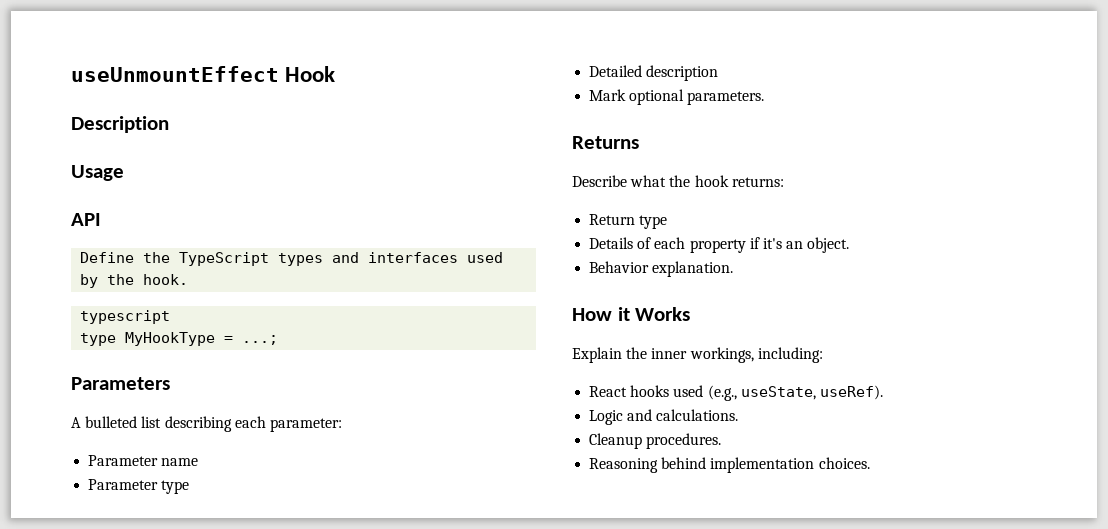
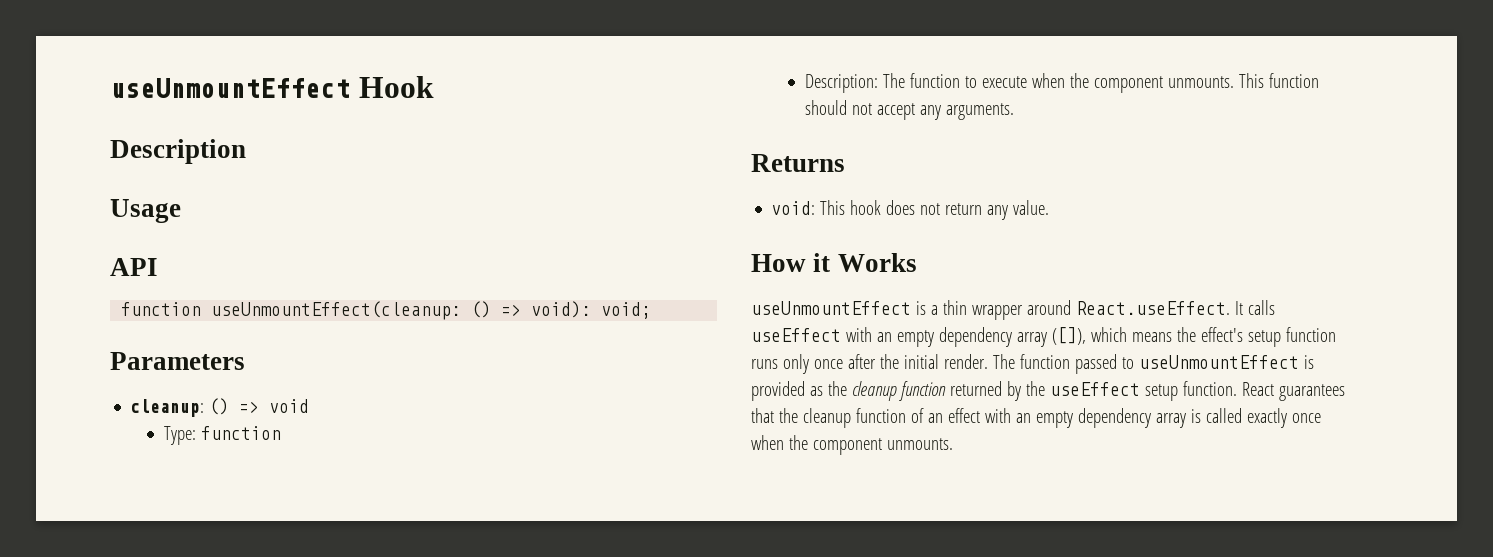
[80,252,504,266] [80,274,189,288] [80,310,171,324] [80,332,279,346] [71,377,170,390] [71,416,342,432] [88,455,199,466] [88,479,190,494] [589,65,719,81] [589,89,765,105] [572,136,639,149] [572,175,784,187] [589,214,668,229] [589,237,850,253] [589,261,734,277] [572,307,691,321] [572,347,823,363] [589,385,883,401] [589,409,739,425] [589,433,722,449] [589,457,870,473] Define the TypeScript types and interfaces used by the hook. // typescript // type MyHookType = ...; // Parameters // A bulleted list describing each parameter: // Parameter name // Parameter type // Detailed description // Mark optional parameters. // Returns // Describe what the hook returns: // Return type // Details of each property if it's an object. // Behavior explanation. // How it Works // Explain the inner workings, including: // React hooks used (e.g., useState, useRef). // Logic and calculations. // Cleanup procedures. // Reasoning behind implementation choices. -> [121,301,652,320] [110,352,245,370] [130,398,310,417] [164,426,282,445] [805,73,1320,93] [805,100,1015,120] [751,154,845,172] [771,200,1050,220] [751,253,917,272] [751,300,1275,320] [751,327,1336,347] [751,354,1314,374] [751,381,1345,401] [751,408,1321,428] [751,435,953,455] function useUnmountEffect(cleanup: () => void): void; // Parameters // cleanup: () => void // Type: function // Description: The function to execute when the component unmounts. This function should not accept any arguments. // Returns // void: This hook does not return any value. // How it Works // useUnmountEffect is a thin wrapper around React.useEffect. It calls useEffect with an empty dependency array ([]), which means the effect's setup function runs only once after the initial render. The function passed to useUnmountEffect is provided as the cleanup function returned by the useEffect setup function. React guarantees that the cleanup function of an effect with an empty dependency array is called exactly once when the component unmounts.

